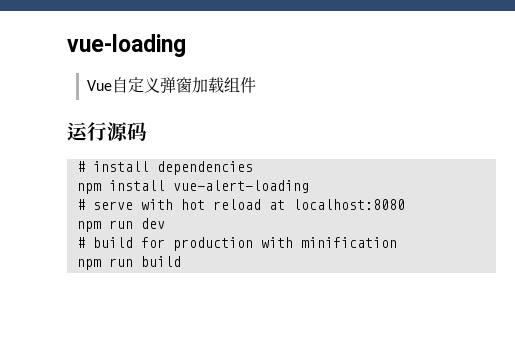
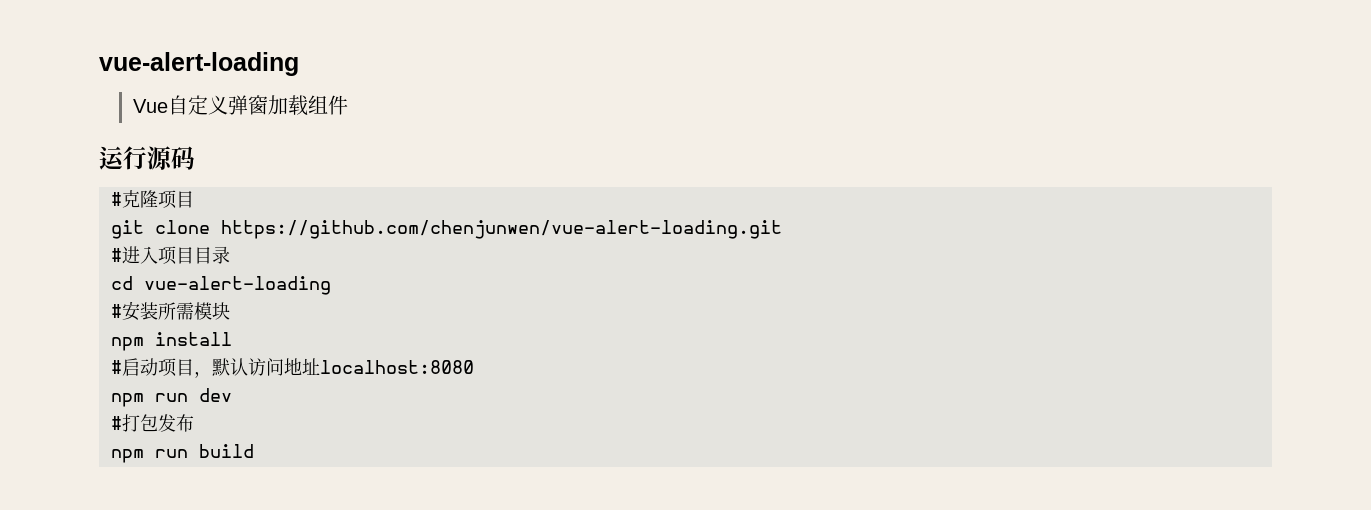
[67,34,186,57] vue-loading -> [99,52,299,76] vue-alert-loading
[92,161,253,175] install dependencies -> [122,190,194,209] [111,220,782,239] [111,246,230,265] [111,276,331,295] [111,301,230,321] 克隆项目 // git clone https://github.com/chenjunwen/vue-alert-loading.git // #进入项目目录 // cd vue-alert-loading // #安装所需模块
[172,180,309,193] [76,199,285,210] vue-alert-loading // # serve with hot reload at -> [111,358,320,378] // #启动项目，默认访问地址
[92,237,397,251] build for production with minification -> [122,414,194,432] 打包发布

